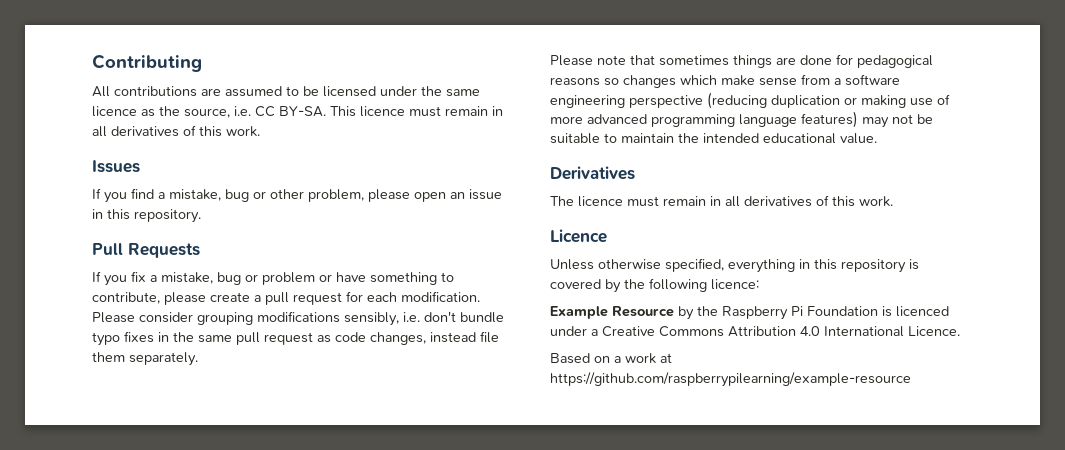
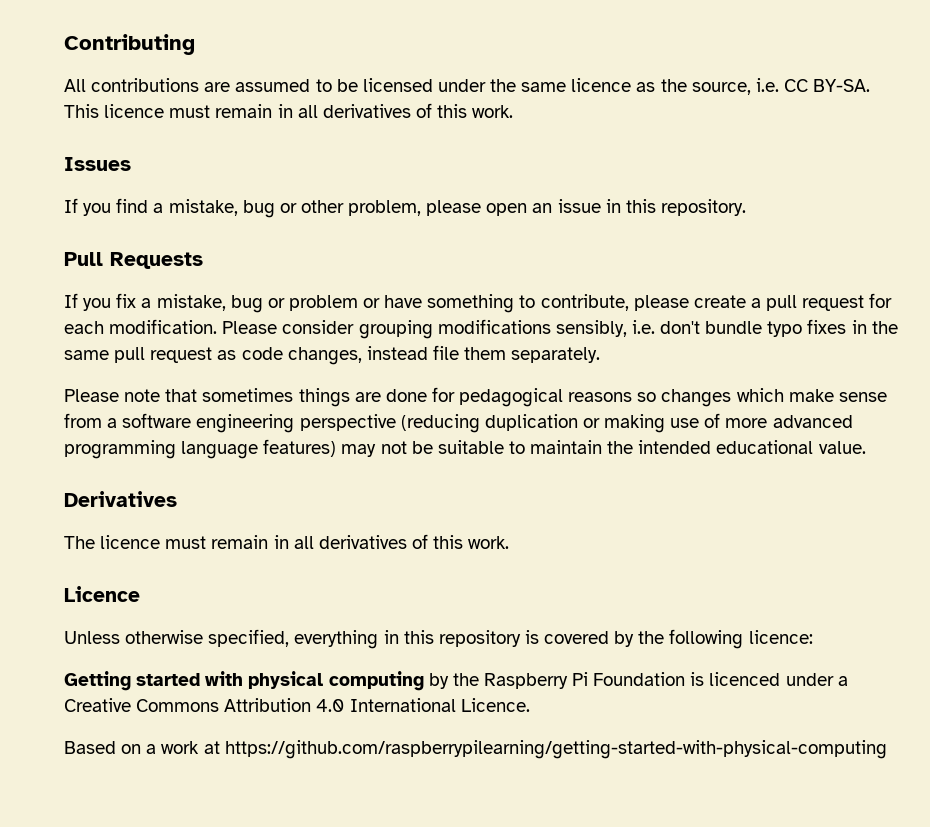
[550,306,674,319] Example Resource -> [64,671,424,691] Getting started with physical computing
[550,372,911,387] https://github.com/raspberrypilearning/example-resource -> [224,740,887,759] https://github.com/raspberrypilearning/getting-started-with-physical-computing

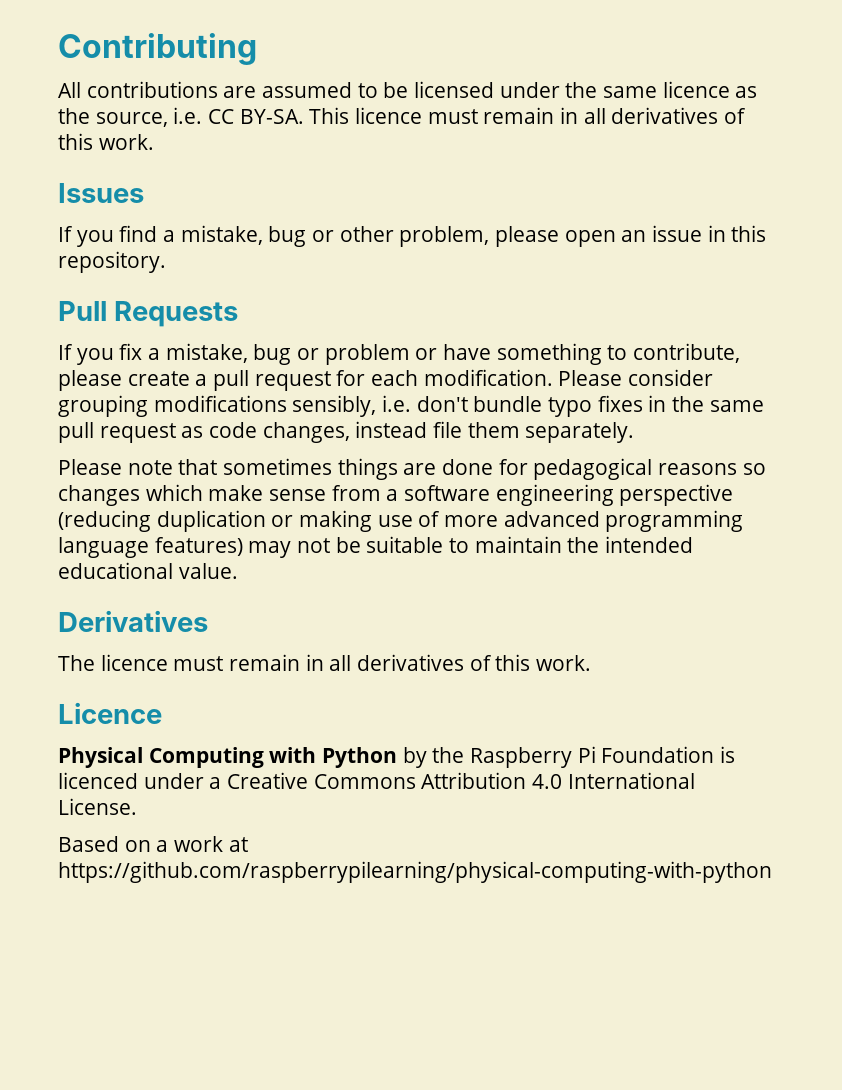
[64,629,813,649] [64,671,424,691] Unless otherwise specified, everything in this repository is covered by the following licence: // Getting started with physical computing -> [58,747,398,768] Physical Computing with Python
[460,698,530,712] Licence. -> [58,798,137,815] License.
[224,740,887,759] https://github.com/raspberrypilearning/getting-started-with-physical-computing -> [58,861,772,883] https://github.com/raspberrypilearning/physical-computing-with-python

